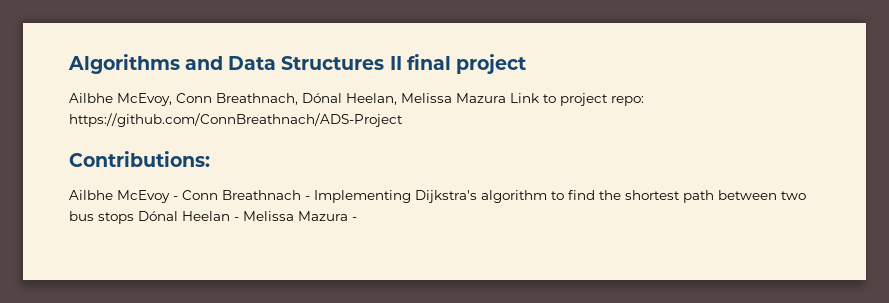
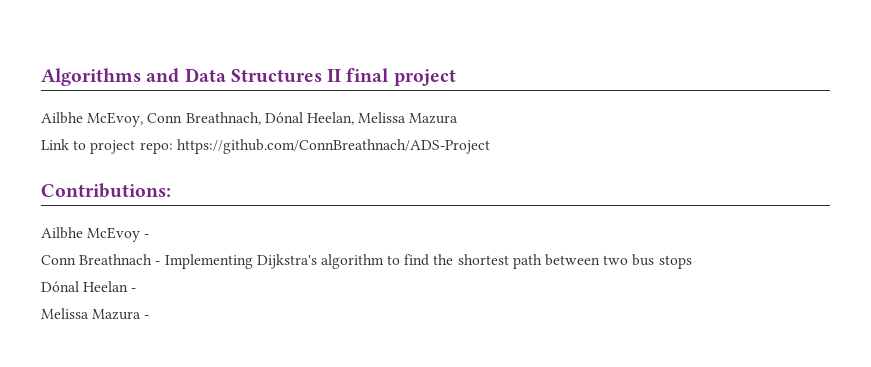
(506, 98) none -> (459, 118) //
(178, 198) none -> (150, 236) //
(134, 218) none -> (692, 262) //
(239, 219) none -> (137, 290) //

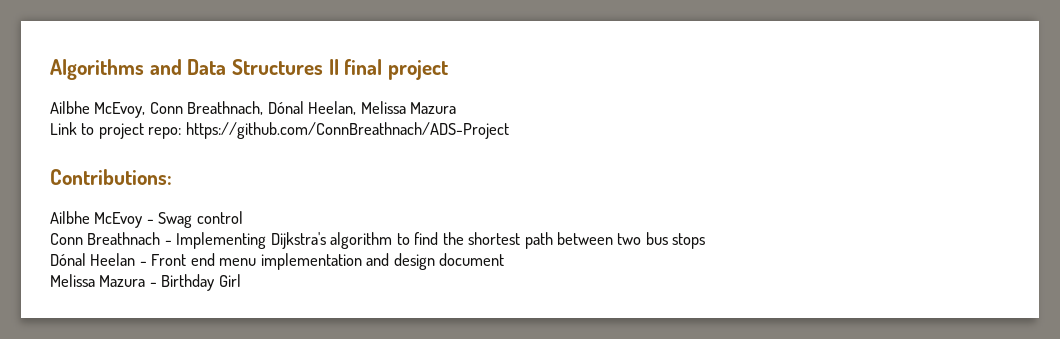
(150, 236) none -> [158,211,243,228] Swag control
(137, 290) none -> [151,253,505,270] Front end menu implementation and design document
(150, 317) none -> [161,274,241,291] Birthday Girl

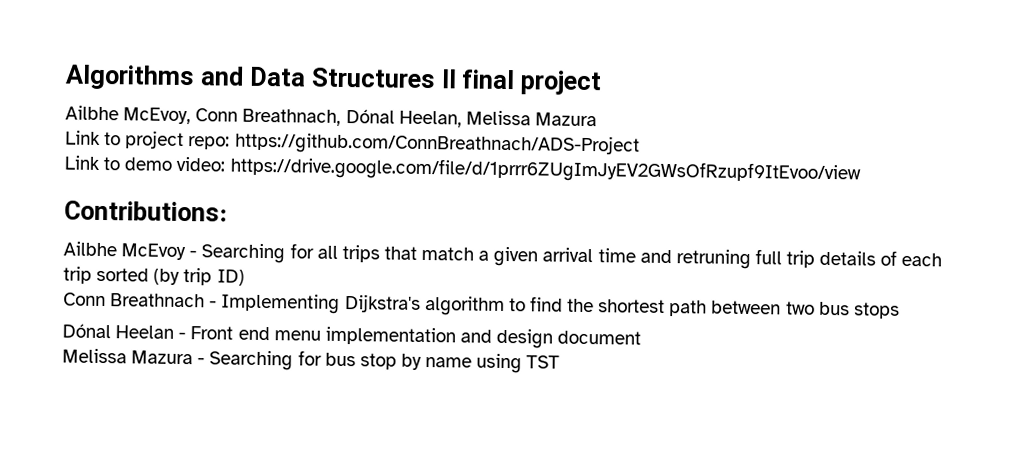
(509, 130) none -> [64,155,861,185] // Link to demo video: https://drive.google.com/file/d/1prrr6ZUgImJyEV2GWsOfRzupf9ItEvoo/view
[158,211,243,228] Swag control -> [201,243,943,270] [63,266,245,286] Searching for all trips that match a given arrival time and retruning full trip details of each trip sorted (by trip ID)
[161,274,241,291] Birthday Girl -> [209,350,561,374] Searching for bus stop by name using TST

